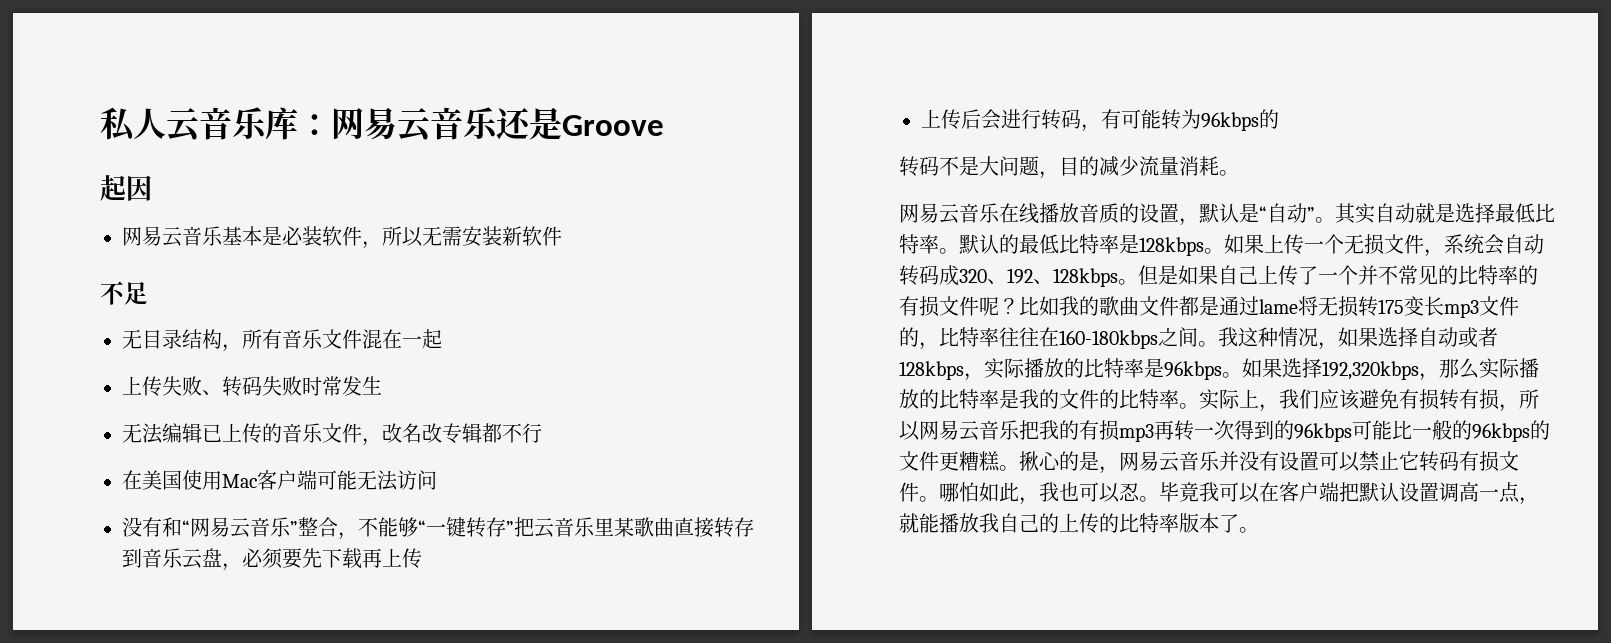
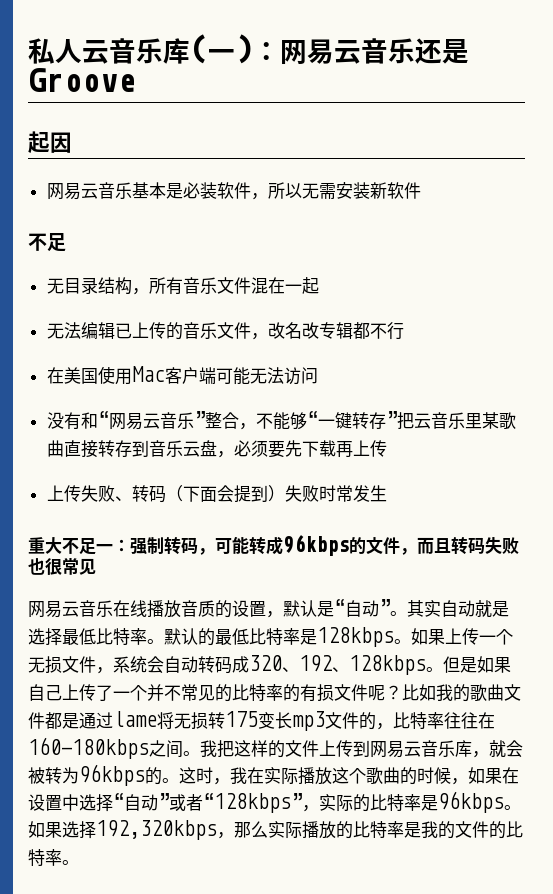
(298, 123) none -> [190,34,253,64] (一)
[122,376,382,397] // 上传失败、转码失败时常发生 -> (319, 285) none
[961,109,1279,132] [899,156,1239,179] 后会进行转码，有可能转为96kbps的 // 转码不是大问题，目的减少流量消耗。 -> [80,485,387,503] [28,535,519,556] [28,558,96,575] 失败、转码（下面会提到）失败时常发生 // 重大不足一：强制转码，可能转成96kbps的文件，而且转码失败也很常见
[1238,327,1498,350] [899,358,1064,381] 这种情况，如果选择自动或者128kbps，实际播放 -> [217,740,523,758] [28,764,519,786] [28,793,353,813] 把这样的文件上传到网易云音乐库，就会被转为96kbps的。这时，我在实际播放这个歌曲的时候，如果在设置中选择“自动”或者“128kbps”，实际
[1199,389,1539,412] [899,420,1550,442] [899,451,1519,474] [899,482,1539,505] [899,513,1259,533] 实际上，我们应该避免有损转有损，所以网易云音乐把我的有损mp3再转一次得到的96kbps可能比一般的96kbps的文件更糟糕。揪心的是，网易云音乐并没有设置可以禁止它转码有损文件。哪怕如此，我也可以忍。毕竟我可以在客户端把默认设置调高一点，就能播放我自己的上传的比特率版本了。 -> (79, 862) none

